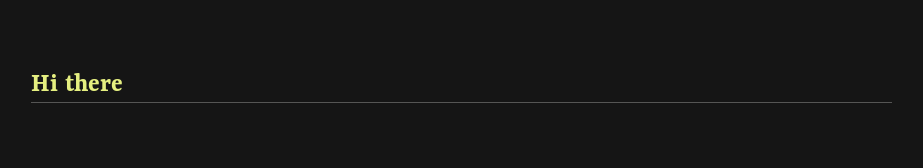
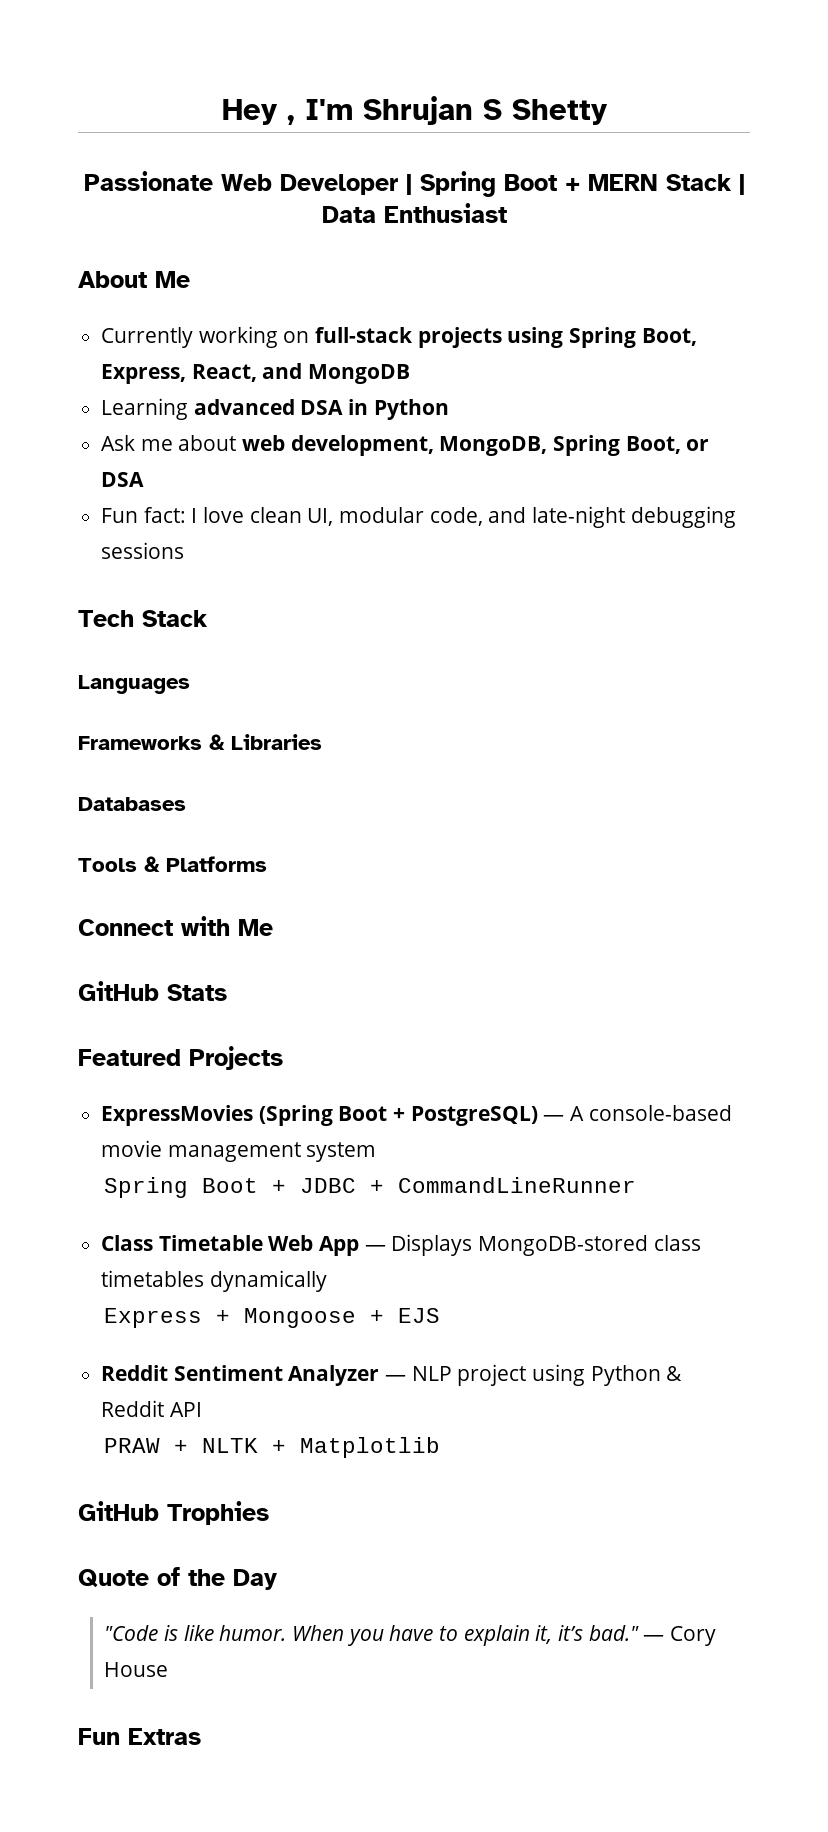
[31,73,124,91] Hi there -> [221,96,608,125] [83,171,745,197] [321,203,507,223] [78,271,190,288] [101,326,697,348] [101,363,411,384] [101,398,449,420] [101,435,710,456] [101,472,145,487] [101,506,736,528] [101,542,185,559] [78,610,208,627] [78,675,190,694] [78,734,322,750] [78,797,186,811] [78,856,267,872] [78,916,273,936] [78,981,227,1001] [78,1046,283,1070] [101,1105,732,1126] [101,1140,377,1162] [104,1177,637,1198] [101,1234,701,1256] [101,1270,327,1292] [104,1308,441,1328] [101,1364,683,1386] [101,1400,202,1417] [104,1437,441,1458] [78,1501,269,1525] [78,1567,277,1590] [104,1625,717,1646] [104,1662,169,1677] [78,1728,201,1745] Hey , I'm Shrujan S Shetty // Passionate Web Developer | Spring Boot + MERN Stack | Data Enthusiast // About Me // Currently working on full-stack projects using Spring Boot, Express, React, and MongoDB // Learning advanced DSA in Python // Ask me about web development, MongoDB, Spring Boot, or DSA // Fun fact: I love clean UI, modular code, and late-night debugging sessions // Tech Stack // Languages // Frameworks & Libraries // Databases // Tools & Platforms // Connect with Me // GitHub Stats // Featured Projects // ExpressMovies (Spring Boot + PostgreSQL) — A console-based movie management system // Spring Boot + JDBC + CommandLineRunner // Class Timetable Web App — Displays MongoDB-stored class timetables dynamically // Express + Mongoose + EJS // Reddit Sentiment Analyzer — NLP project using Python & Reddit API // PRAW + NLTK + Matplotlib // GitHub Trophies // Quote of the Day // "Code is like humor. When you have to explain it, it’s bad." — Cory House // Fun Extras

